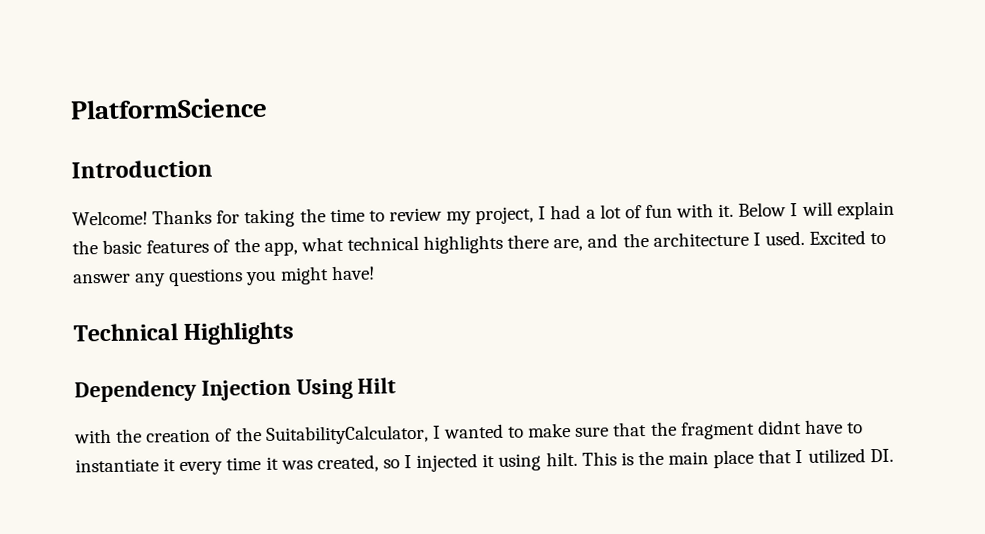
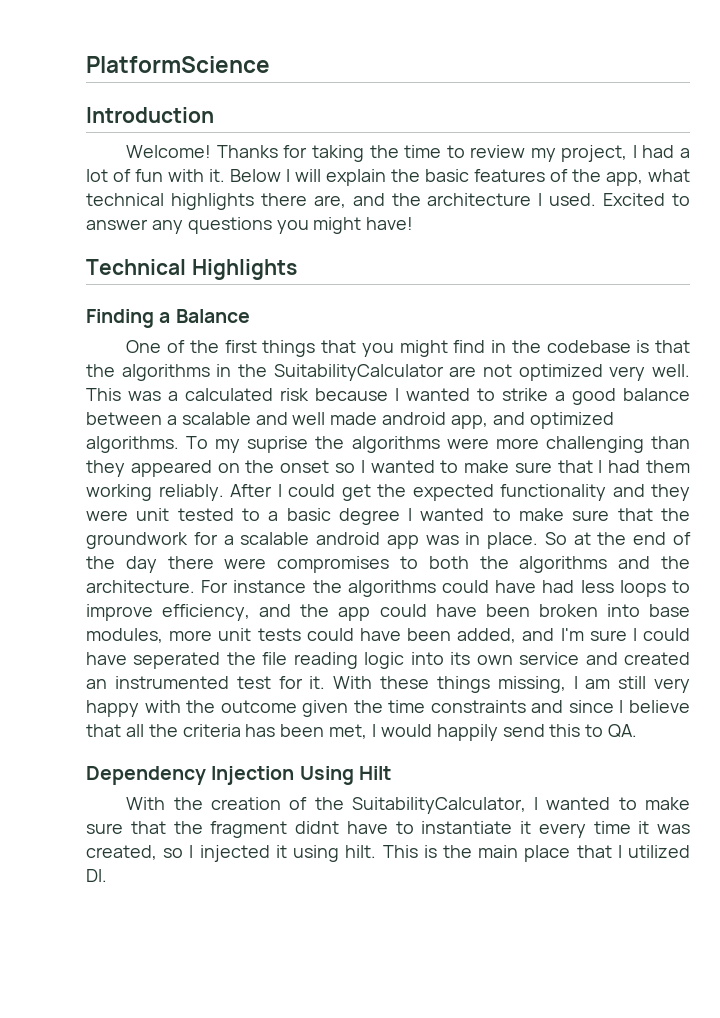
(295, 333) none -> [86,309,250,328] [126,340,690,357] [86,364,690,381] [86,388,690,405] [86,412,614,429] [86,436,690,453] [86,460,691,477] [86,484,690,501] [86,508,690,525] [86,532,691,549] [86,556,690,573] [86,580,690,597] [86,604,691,621] [86,628,691,643] [86,652,690,669] [86,676,690,693] [86,700,690,717] [86,724,638,741] // Finding a Balance // One of the first things that you might find in the codebase is that the algorithms in the SuitabilityCalculator are not optimized very well. This was a calculated risk because I wanted to strike a good balance between a scalable and well made android app, and optimized algorithms. To my suprise the algorithms were more challenging than they appeared on the onset so I wanted to make sure that I had them working reliably. After I could get the expected functionality and they were unit tested to a basic degree I wanted to make sure that the groundwork for a scalable android app was in place. So at the end of the day there were compromises to both the algorithms and the architecture. For instance the algorithms could have had less loops to improve efficiency, and the app could have been broken into base modules, more unit tests could have been added, and I'm sure I could have seperated the file reading logic into its own service and created an instrumented test for it. With these things missing, I am still very happy with the outcome given the time constraints and since I believe that all the criteria has been met, I would happily send this to QA.
[74,428,112,444] with -> [126,797,166,810] With

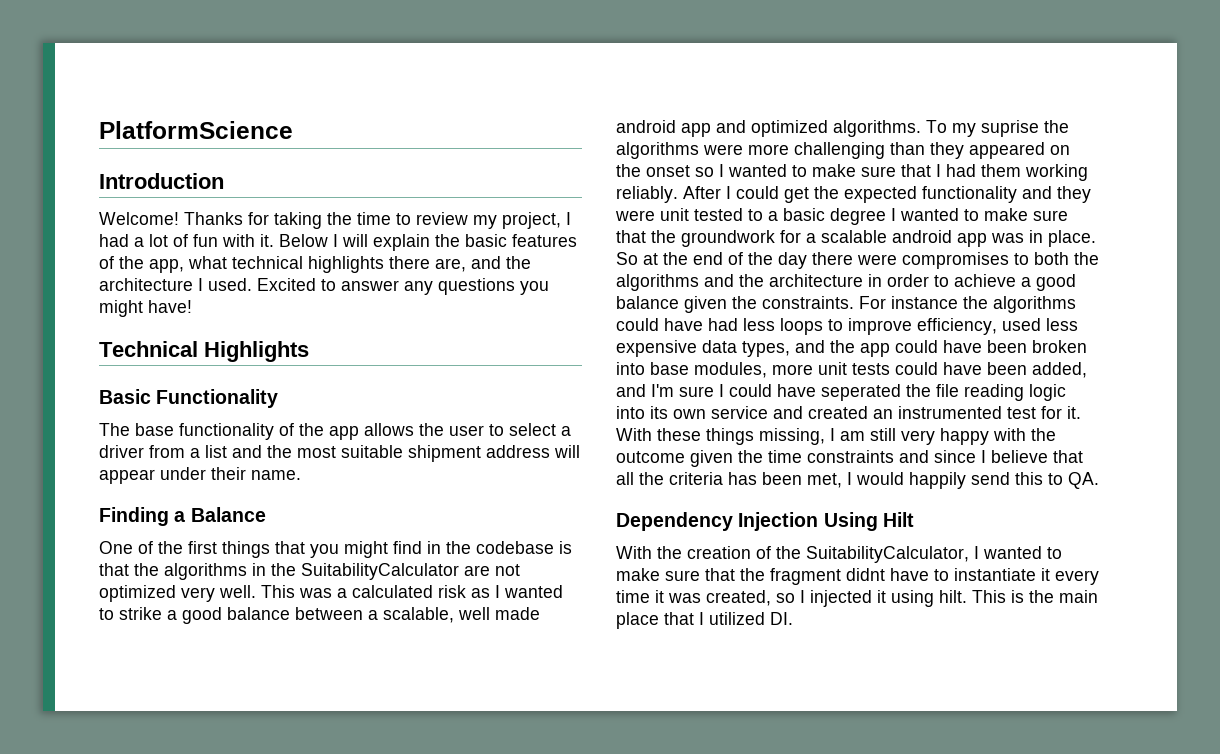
(297, 269) none -> [99,389,279,408] [99,423,571,440] [99,445,580,462] [99,467,301,484] // Basic Functionality // The base functionality of the app allows the user to select a driver from a list and the most suitable shipment address will appear under their name.
[315,388,388,401] because -> [471,588,490,598] as
[181,412,288,425] scalable and -> [383,607,454,623] scalable,
[451,415,489,429] app, -> [681,123,711,137] app
[86,580,195,593] architecture. -> [769,274,1076,291] [616,296,854,313] architecture in order to achieve a good balance given the constraints.
(251, 612) none -> [1002,318,1078,331] [616,340,790,357] used less expensive data types,

